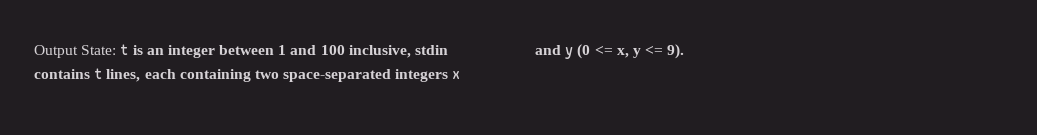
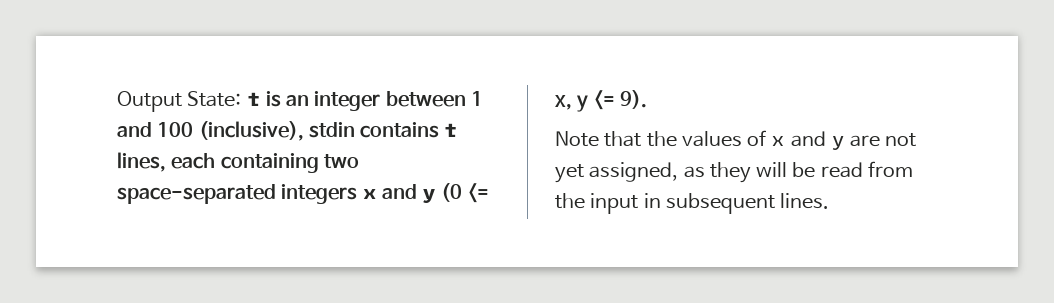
[348,45,411,58] inclusive, -> [198,121,304,141] (inclusive),
(685, 51) none -> [555,130,917,150] [555,161,913,183] [555,193,830,214] // Note that the values of x and y are not yet assigned, as they will be read from the input in subsequent lines.

